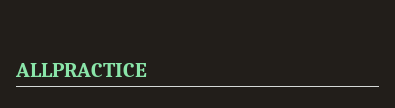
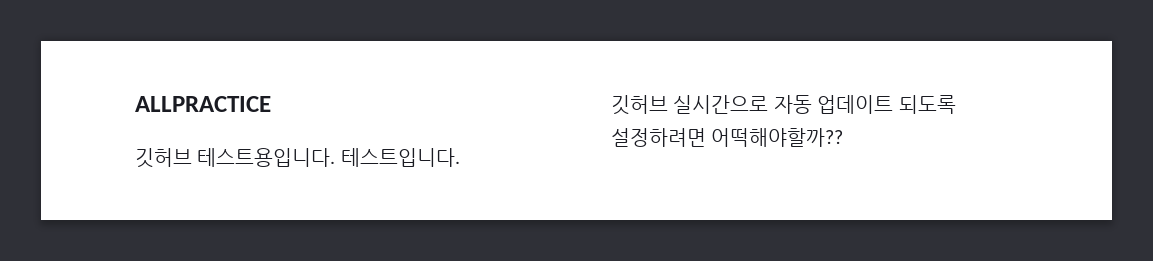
(147, 70) none -> [135,148,460,168] [611,95,956,115] [611,128,844,147] // 깃허브 테스트용입니다. 테스트입니다. // 깃허브 실시간으로 자동 업데이트 되도록 설정하려면 어떡해야할까??

